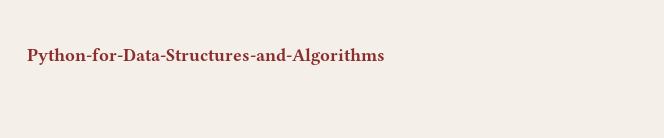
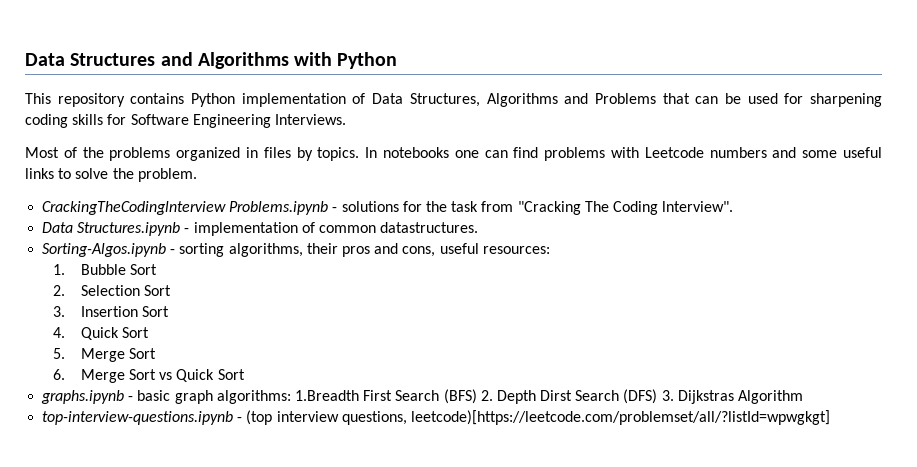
[27,48,385,65] Python-for-Data-Structures-and-Algorithms -> [25,52,398,69] [25,93,882,107] [25,114,346,128] [25,147,882,161] [25,168,197,182] [42,201,734,215] [42,222,479,236] [42,243,550,257] [52,264,158,275] [52,285,172,296] [52,306,170,317] [52,327,150,340] [52,348,157,362] [52,369,245,383] [41,389,804,404] [42,410,830,425] Data Structures and Algorithms with Python // This repository contains Python implementation of Data Structures, Algorithms and Problems that can be used for sharpening coding skills for Software Engineering Interviews. // Most of the problems organized in files by topics. In notebooks one can find problems with Leetcode numbers and some useful links to solve the problem. // CrackingTheCodinglnterview Problems.ipynb - solutions for the task from "Cracking The Coding lnterview". // Data Structures.ipynb - implementation of common datastructures. // Sorting-Algos.ipynb - sorting algorithms, their pros and cons, useful resources: // 1. Bubble Sort // 2. Selection Sort // 3. Insertion Sort // 4. Quick Sort // 5. Merge Sort // 6. Merge Sort vs Quick Sort // graphs.ipynb - basic graph algorithms: 1.Breadth First Search (BFS) 2. Depth Dirst Search (DFS) 3. Dijkstras Algorithm // top-interview-questions.ipynb - (top interview questions, leetcode)[https://leetcode.com/problemset/all/?listId=wpwgkgt]

